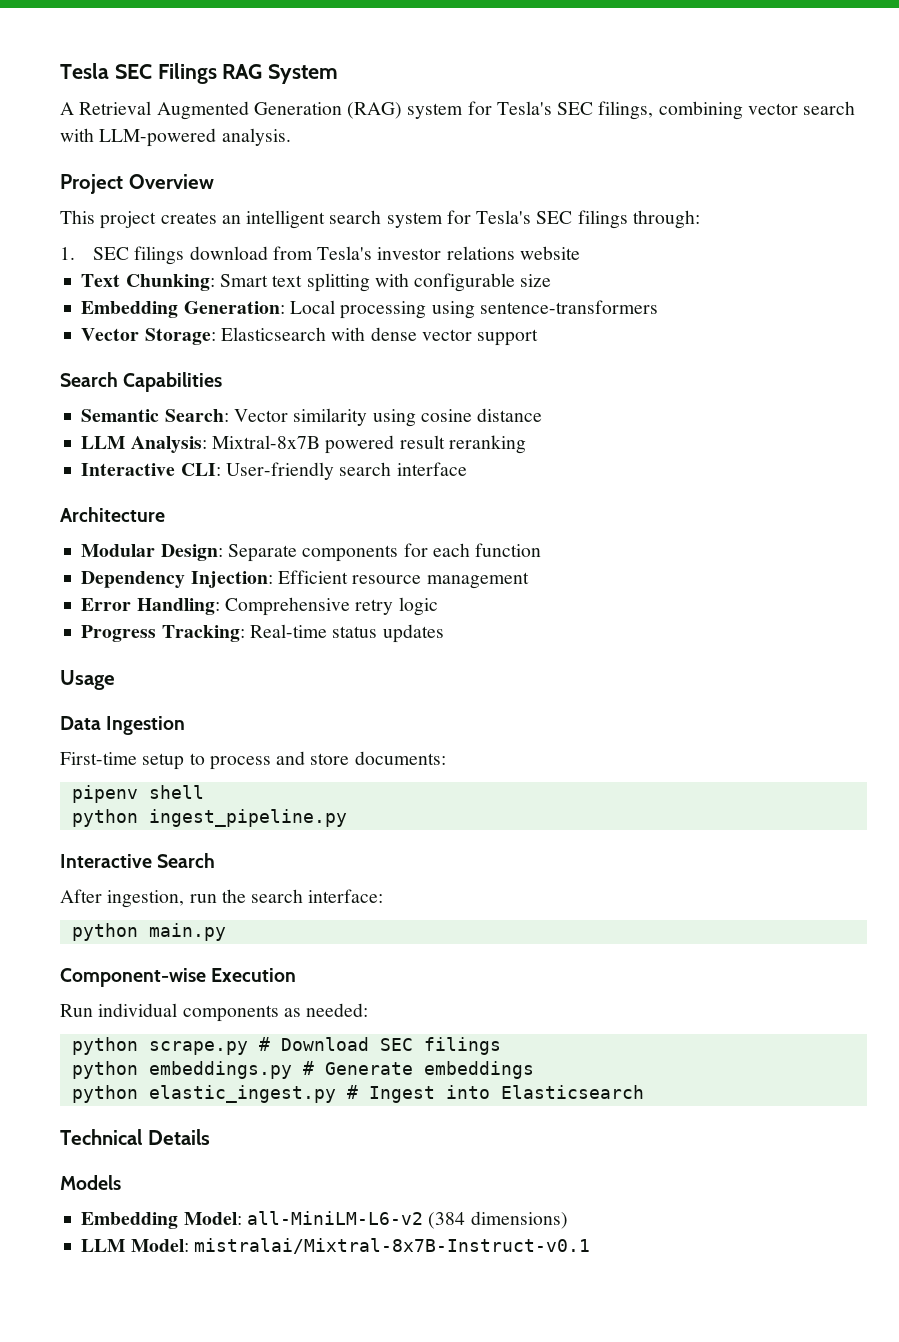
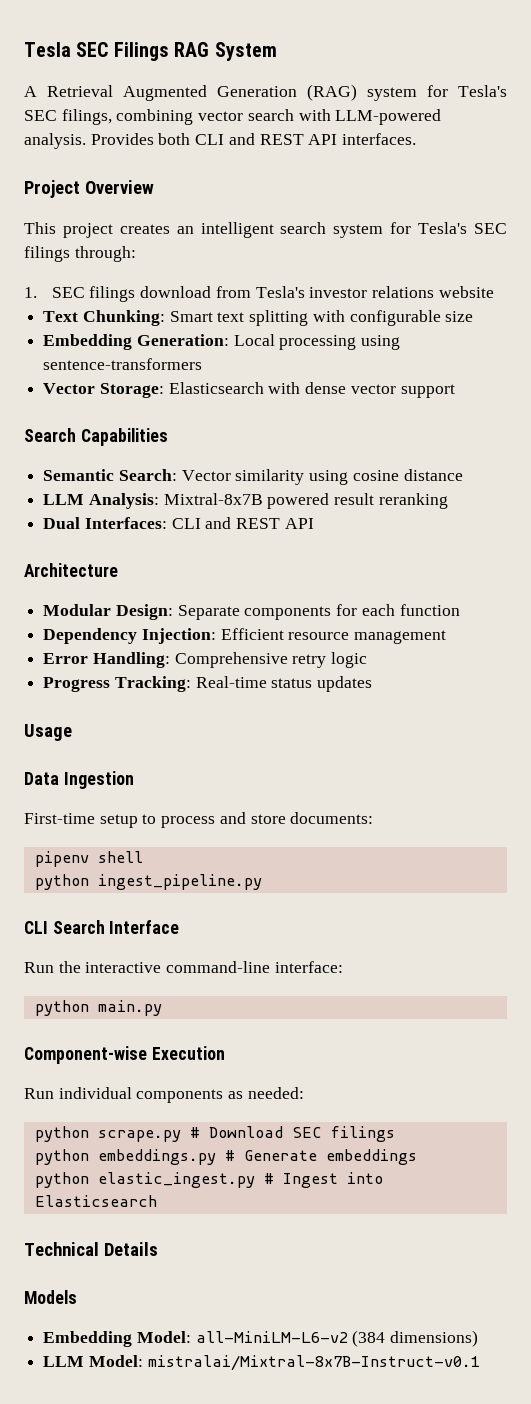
(291, 137) none -> [90,133,417,145] Provides both CLI and REST API interfaces.
[81,462,467,480] Interactive CLI: User-friendly search interface -> [43,517,314,529] Dual Interfaces: CLI and REST API
[60,853,216,868] [60,889,304,908] Interactive Search // After ingestion, run the search -> [24,920,180,934] [24,961,271,973] CLI Search Interface // Run the interactive command-line

